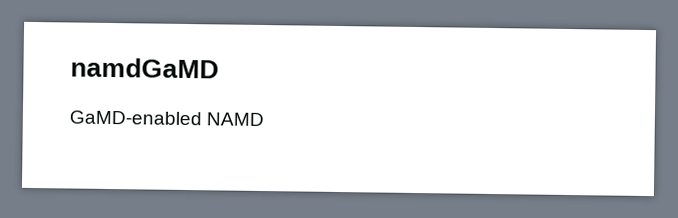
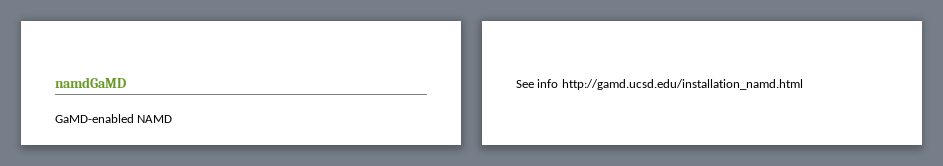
(265, 119) none -> [516,79,803,90] // See info http://gamd.ucsd.edu/installation_namd.html

